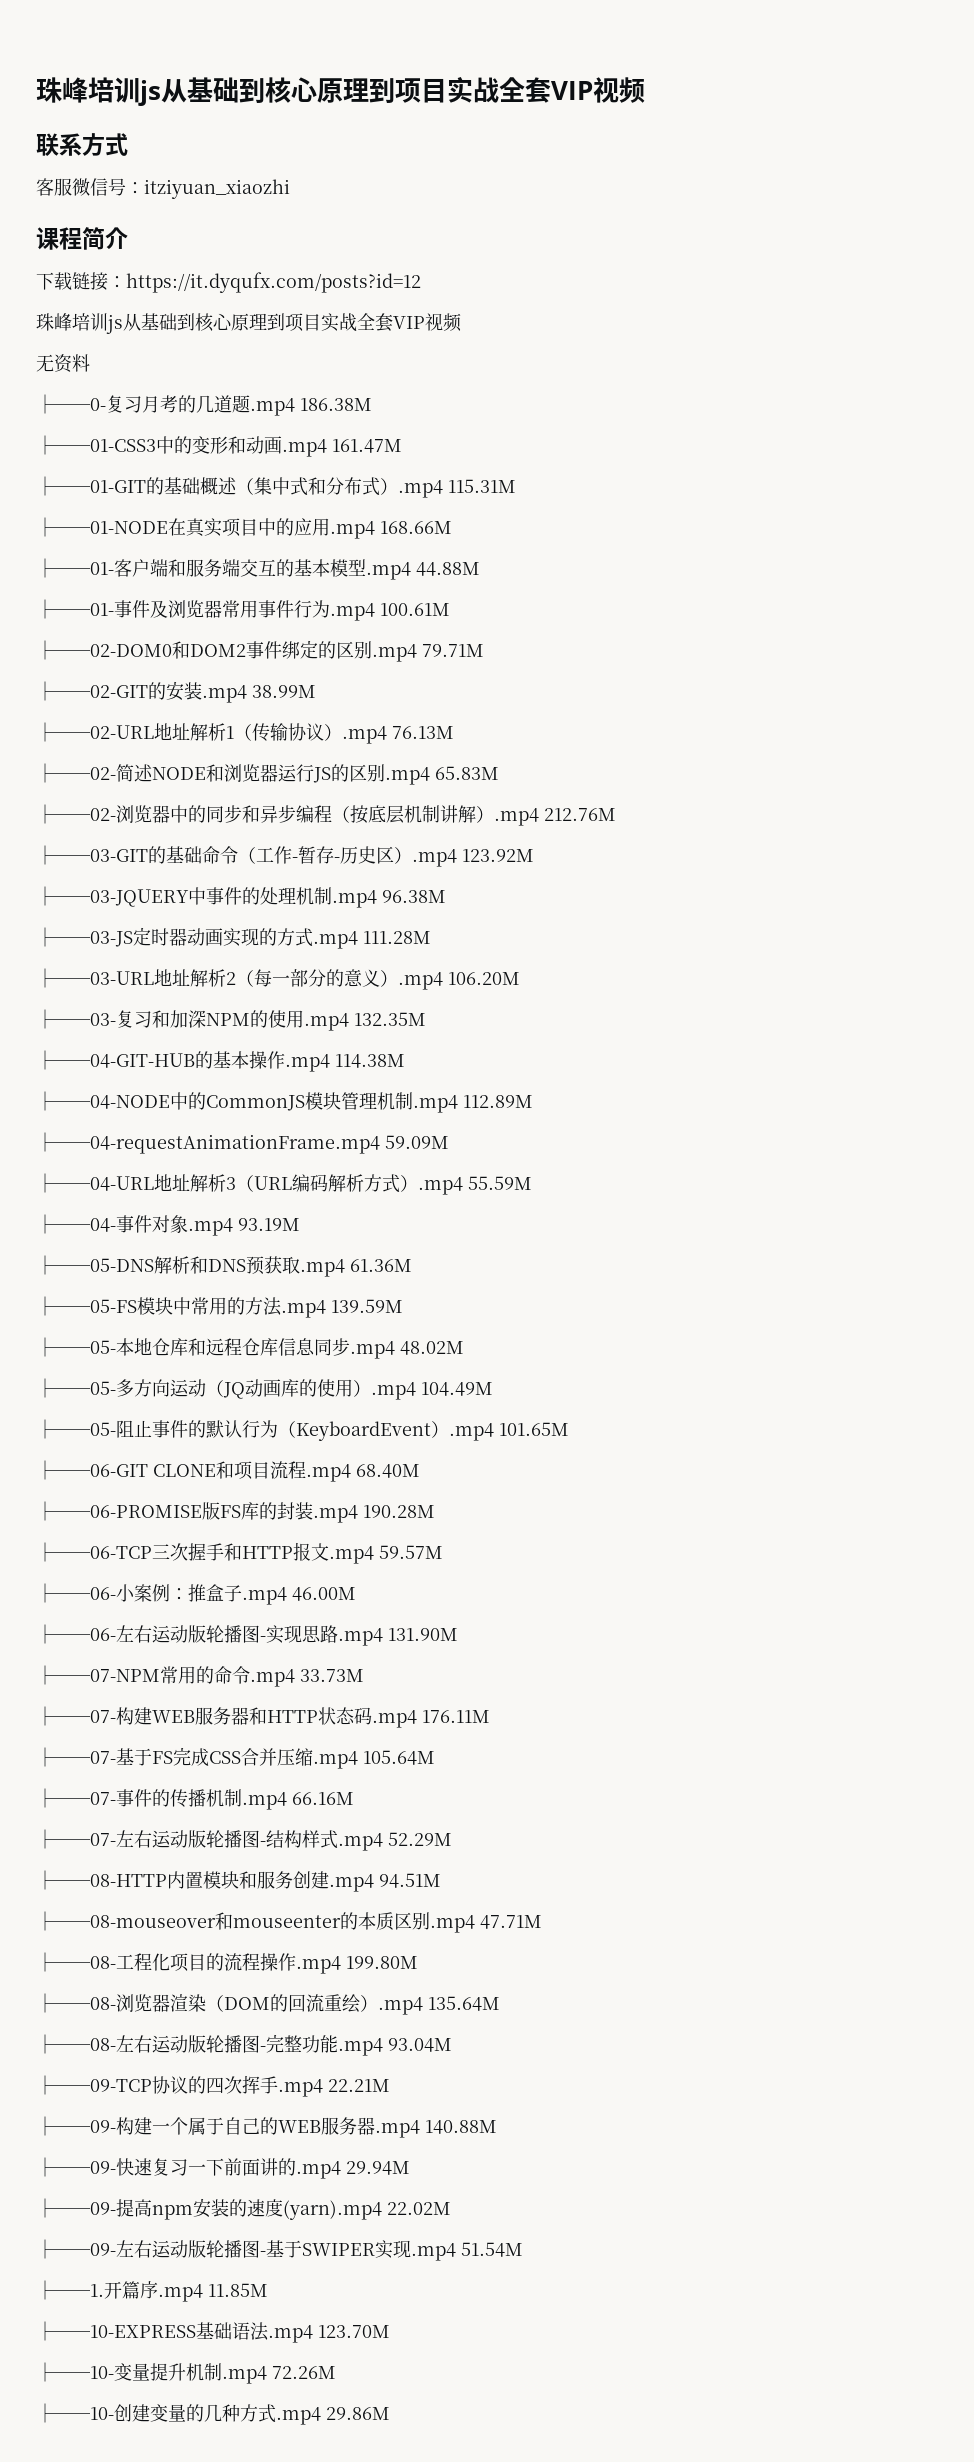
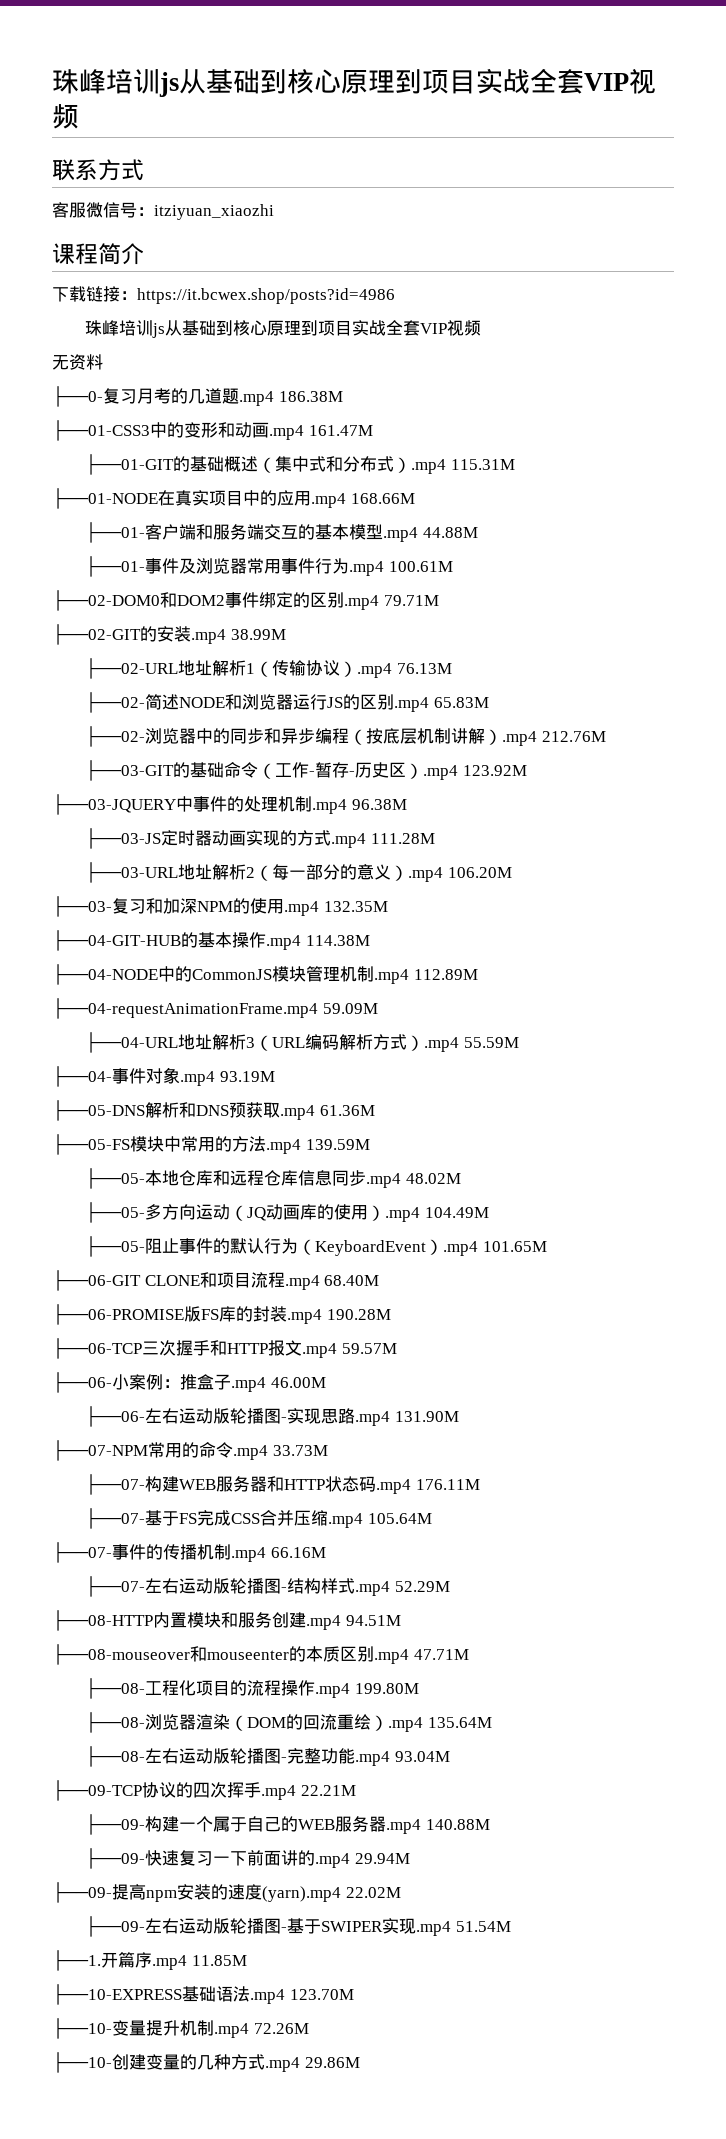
[126,272,421,293] https://it.dyqufx.com/posts?id=12 -> [137,288,395,304] https://it.bcwex.shop/posts?id=4986

